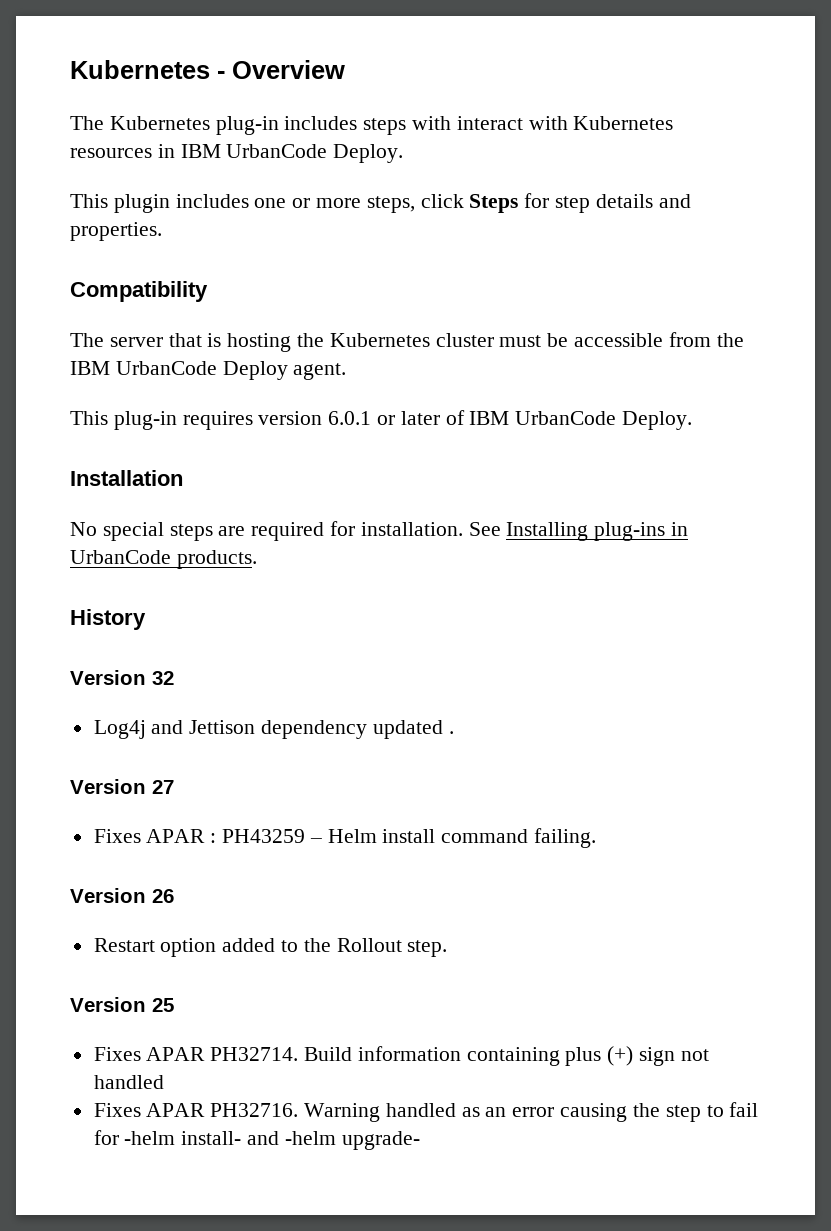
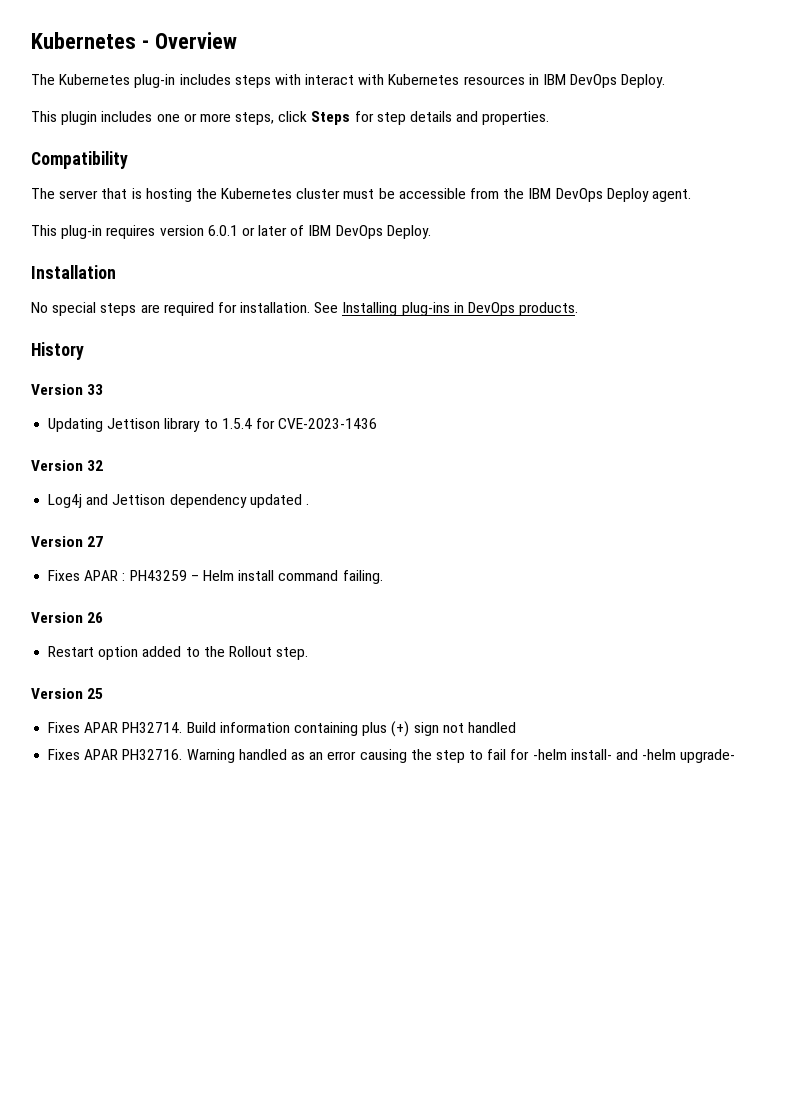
[226,144,328,158] UrbanCode -> [570,74,618,88] DevOps
[115,361,217,375] UrbanCode -> [555,188,603,202] DevOps
[515,411,617,425] UrbanCode -> [335,225,383,239] DevOps
[70,550,171,564] UrbanCode -> [468,302,516,316] DevOps
(146, 619) none -> [31,384,104,395] [48,418,378,432] // Version 33 // Updating Jettison library to 1.5.4 for CVE-2023-1436

